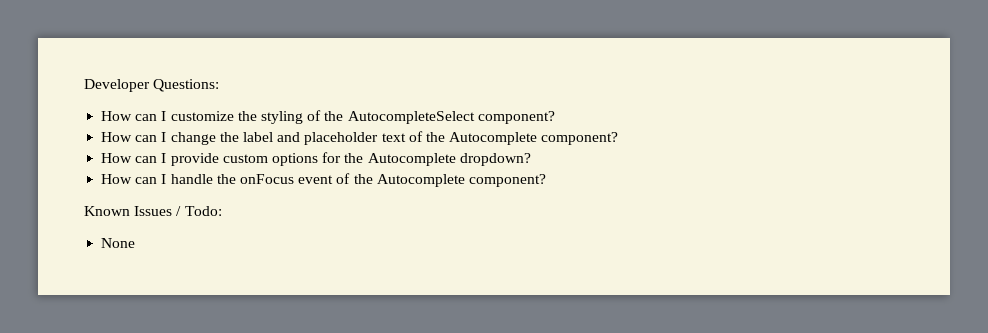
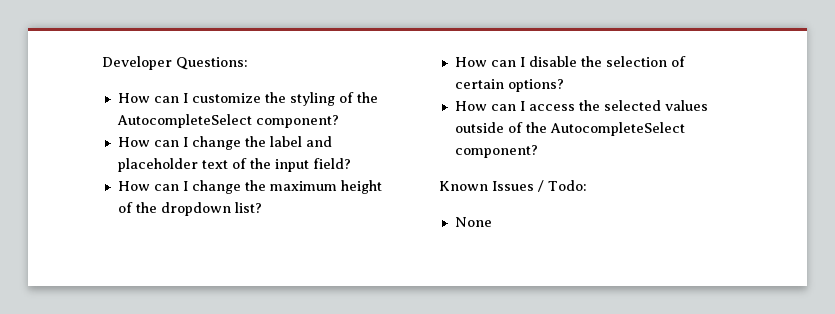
[449,132,619,145] [101,152,531,166] [101,173,465,187] Autocomplete component? // How can I provide custom options for the Autocomplete dropdown? // How can I handle the onFocus event of the Autocomplete -> [274,158,351,172] [117,180,382,194] [117,202,262,216] [454,56,686,67] [454,79,564,92] [454,100,708,111] [454,122,685,136] input field? // How can I change the maximum height of the dropdown list? // How can I disable the selection of certain options? // How can I access the selected values outside of the AutocompleteSelect

